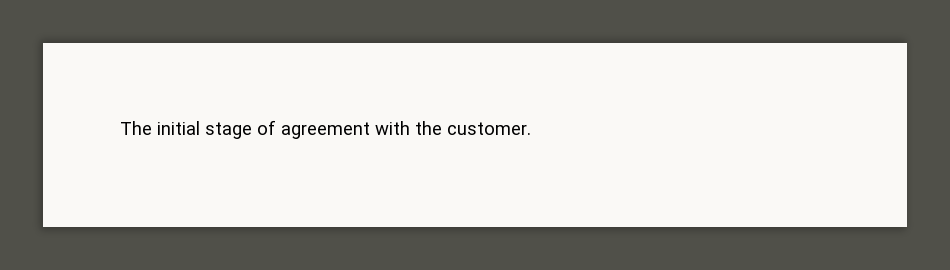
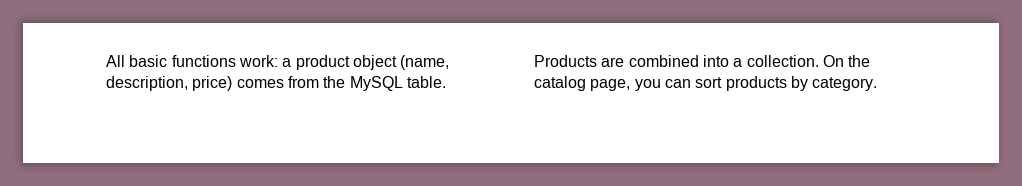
[120,120,531,139] The initial stage of agreement with the customer. -> [106,55,450,70] [106,76,446,91] [534,55,871,67] [534,76,878,91] All basic functions work: a product object (name, description, price) comes from the MySQL table. Products are combined into a collection. On the catalog page, you can sort products by category.

